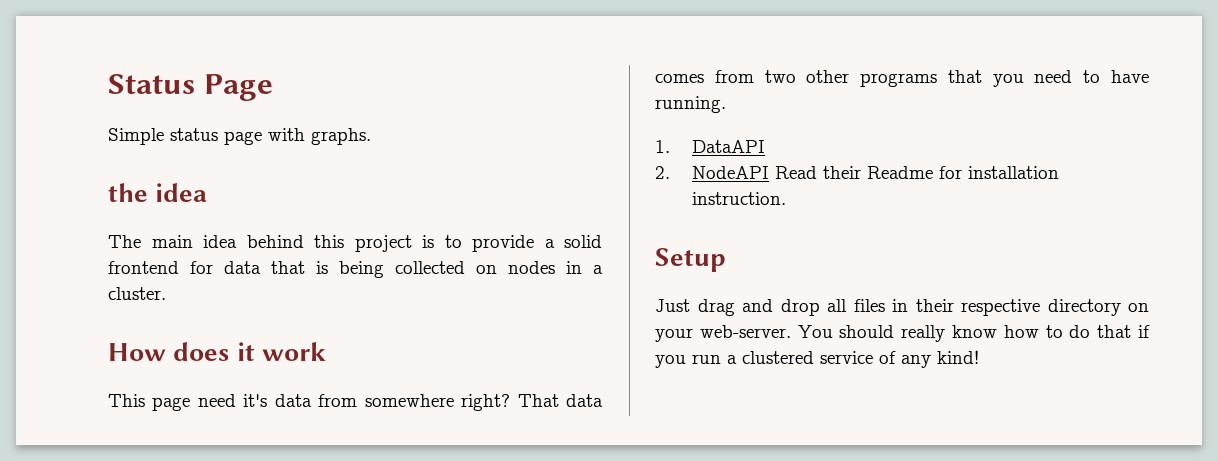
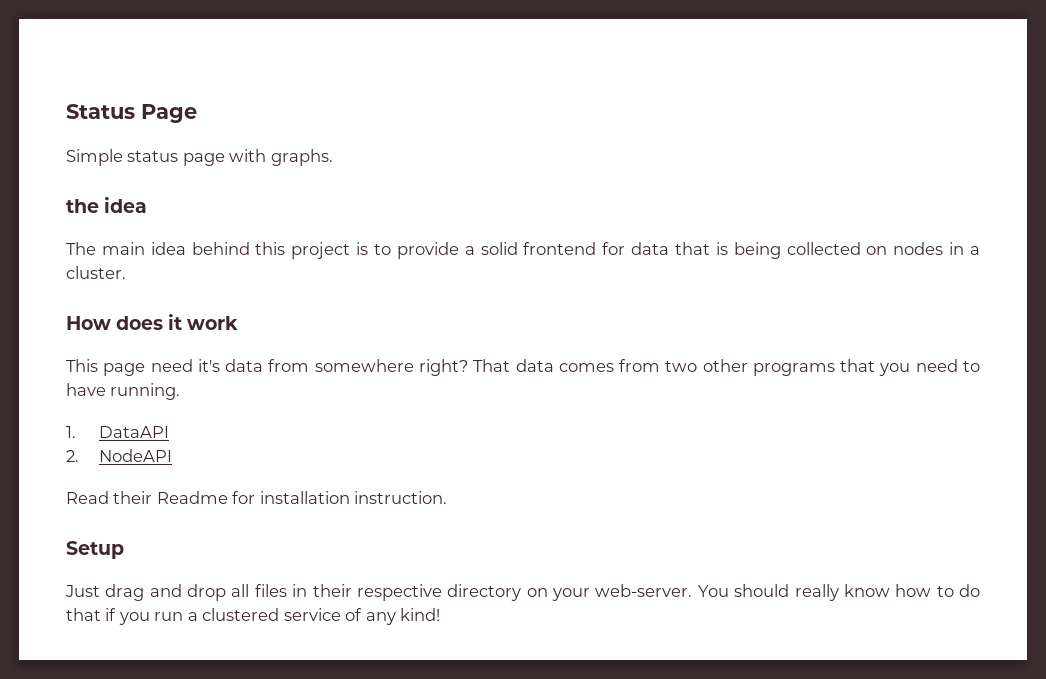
(770, 172) none -> (172, 455) //

